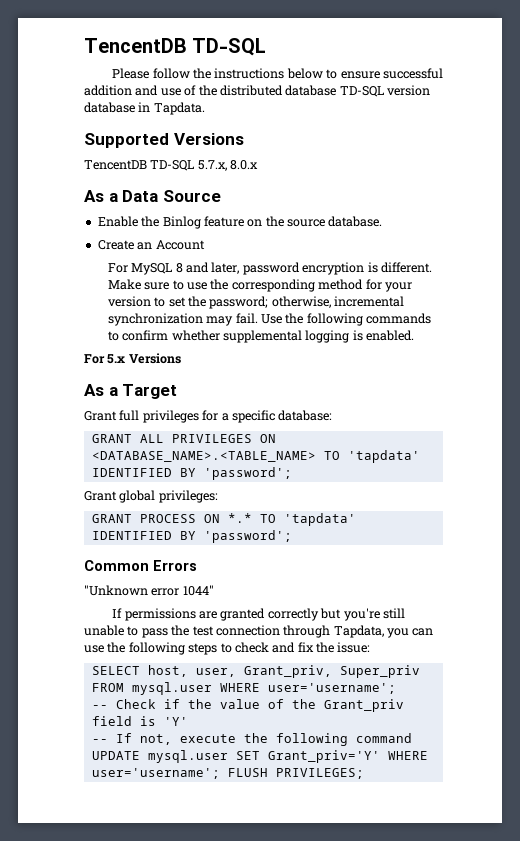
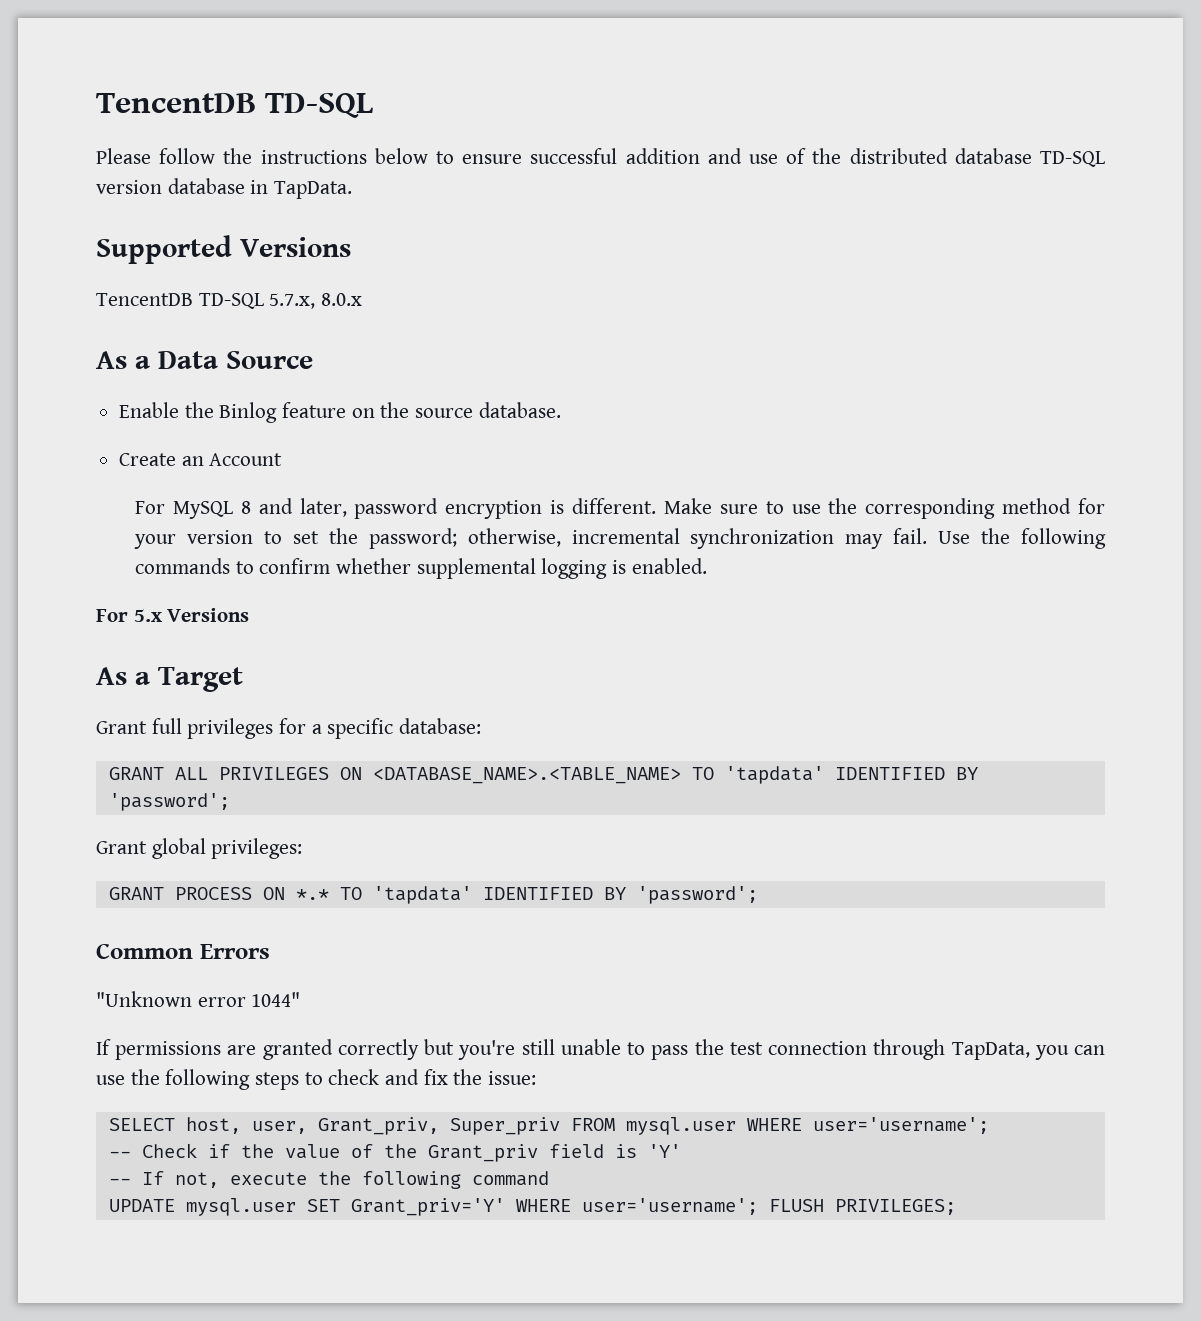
[153,102,205,115] Tapdata. -> [274,181,353,199] TapData.
[333,625,384,638] Tapdata, -> [951,1042,1030,1060] TapData,

